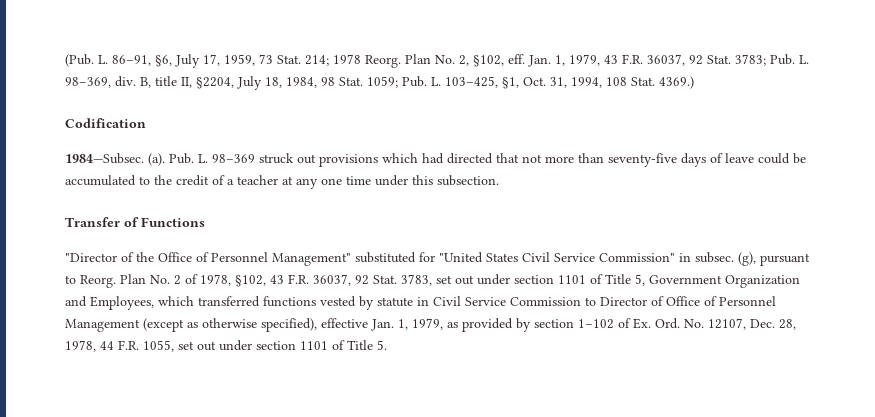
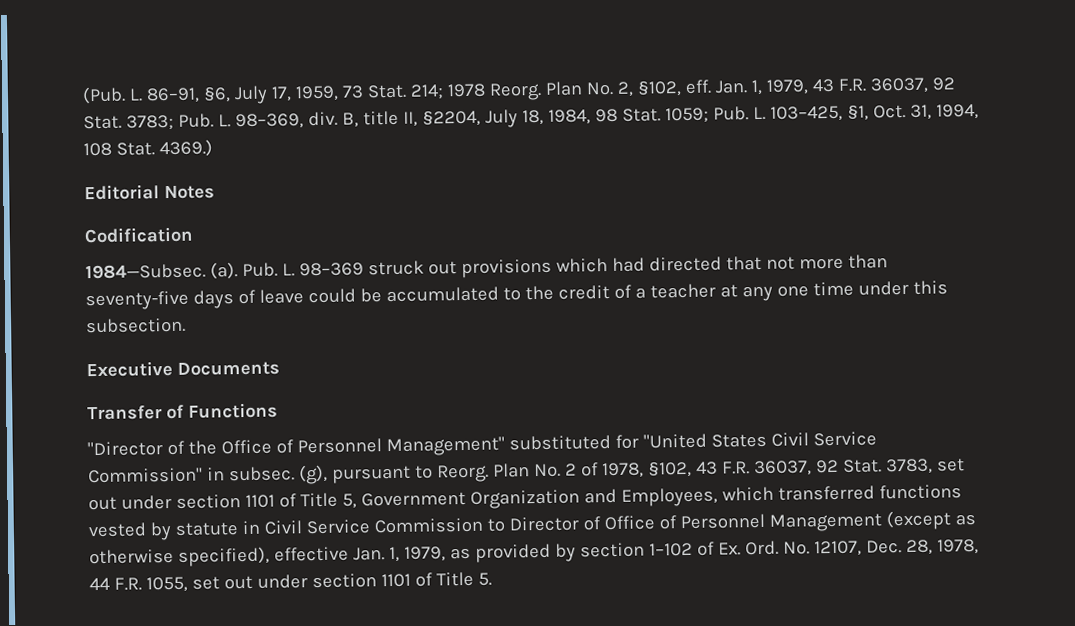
(694, 82) none -> [84,184,215,201] // Editorial Notes
(499, 180) none -> [86,360,280,378] // Executive Documents

